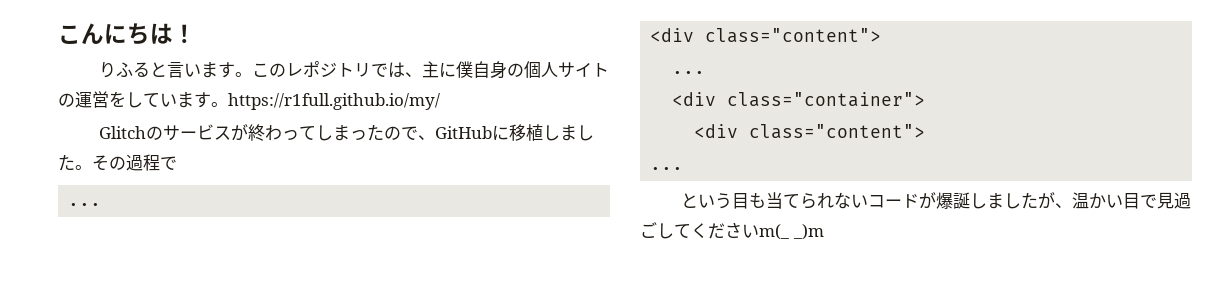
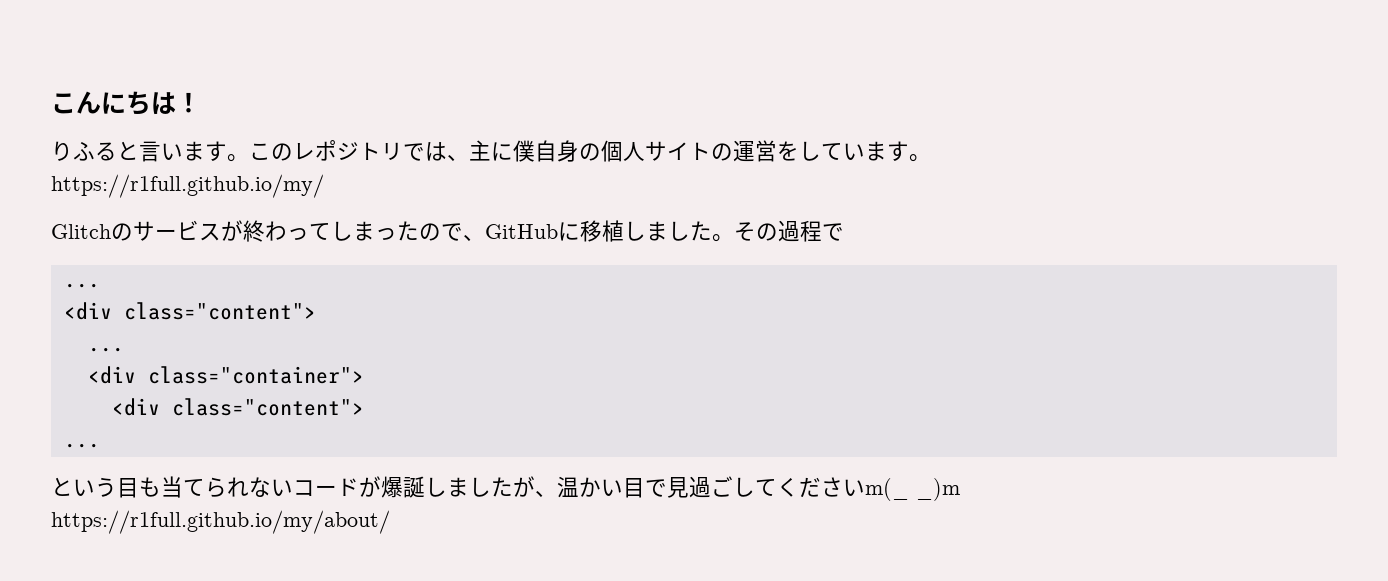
(228, 104) none -> (931, 158) //
(824, 232) none -> [51,510,390,534] // https://r1full.github.io/my/about/

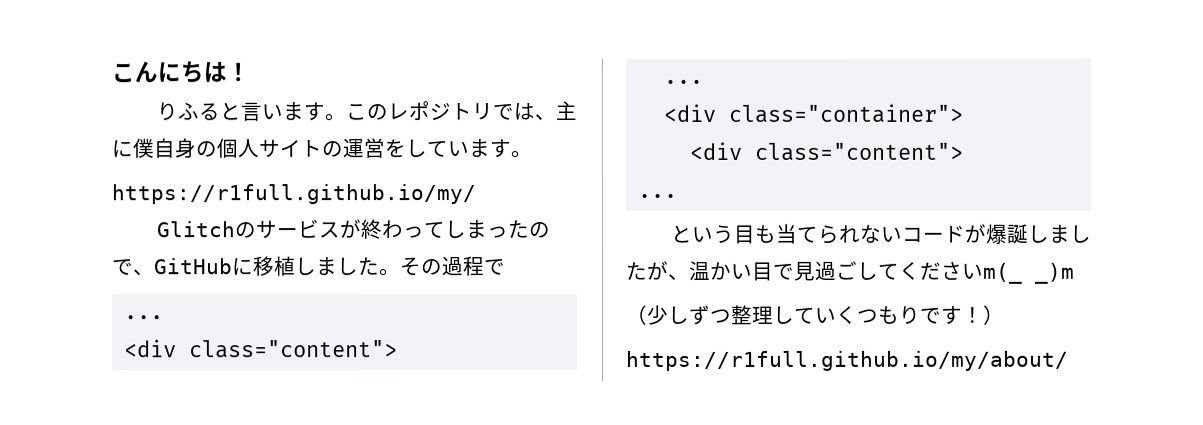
(960, 489) none -> [626,304,1005,325] // （少しずつ整理していくつもりです！）

